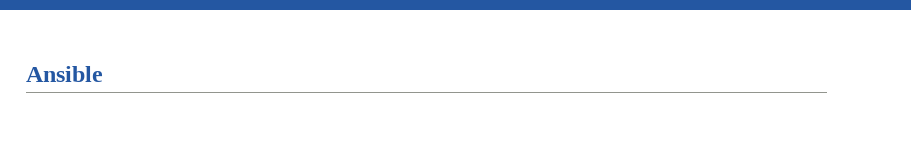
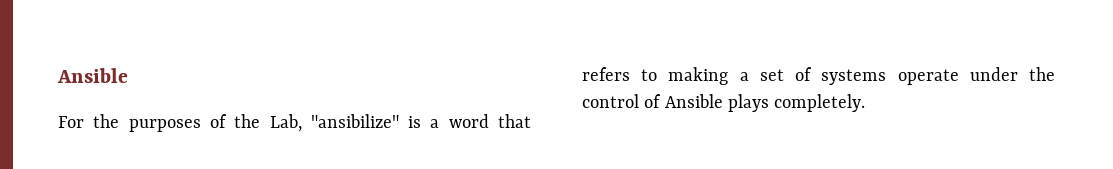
[26,66,103,82] Ansible -> [57,68,128,83] [58,114,532,132] [582,67,1055,85] [582,94,866,112] Ansible // For the purposes of the Lab, "ansibilize" is a word that refers to making a set of systems operate under the control of Ansible plays completely.

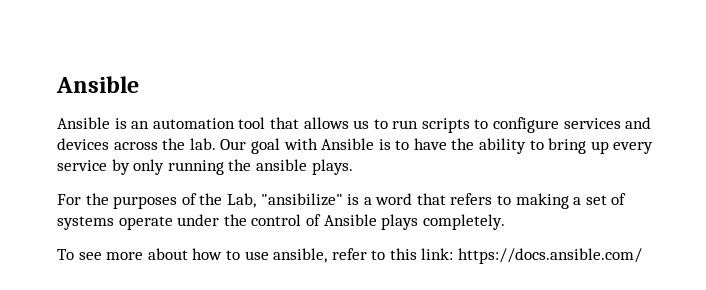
[57,68,128,83] Ansible -> [56,76,139,93] [57,117,652,133] [57,138,654,154] [57,159,353,175] Ansible // Ansible is an automation tool that allows us to run scripts to configure services and devices across the lab. Our goal with Ansible is to have the ability to bring up every service by only running the ansible plays.
(866, 103) none -> [57,248,643,264] // To see more about how to use ansible, refer to this link: https://docs.ansible.com/

